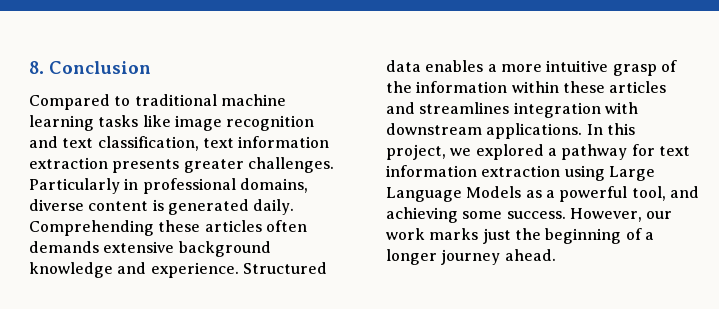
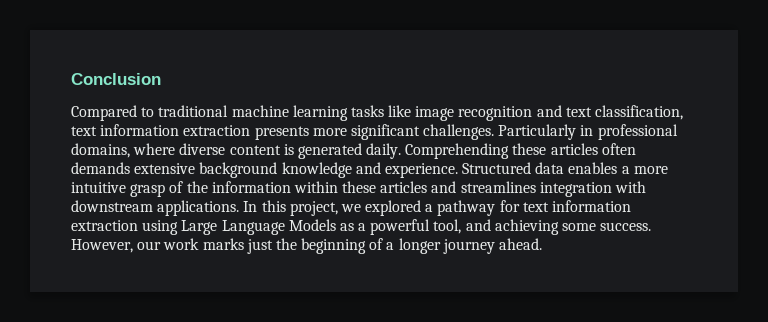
[29,61,44,74] 8. -> (71, 79) none
[183,159,244,173] greater -> [312,124,420,140] more significant
(308, 185) none -> [133,143,176,155] where

